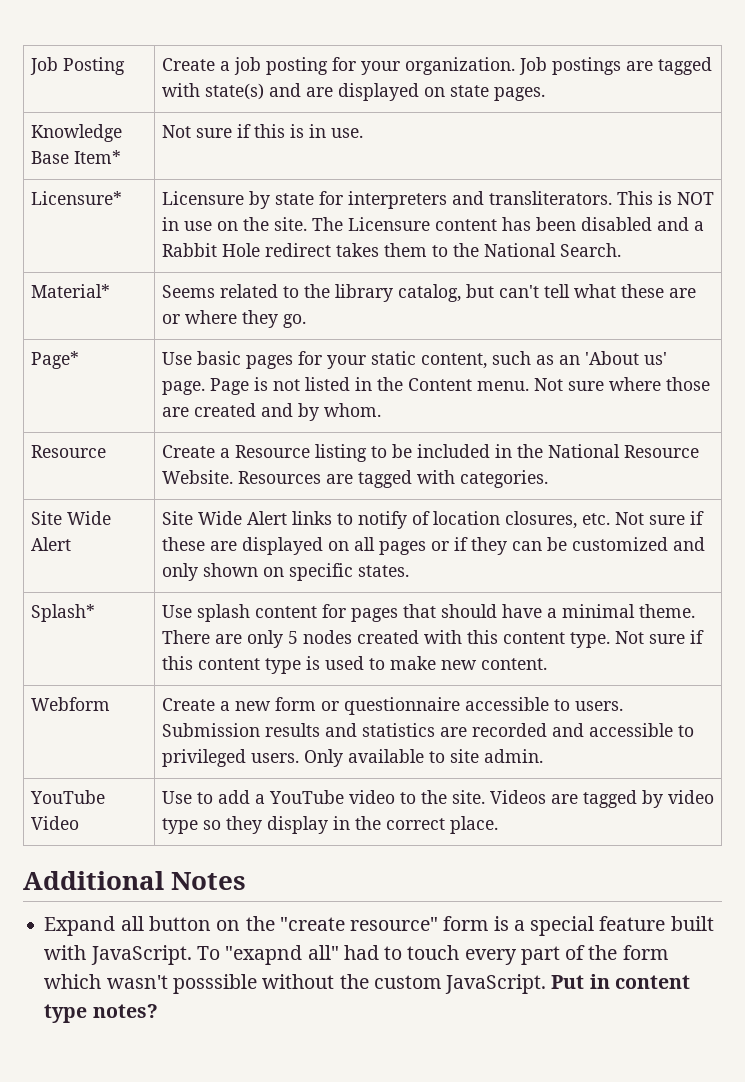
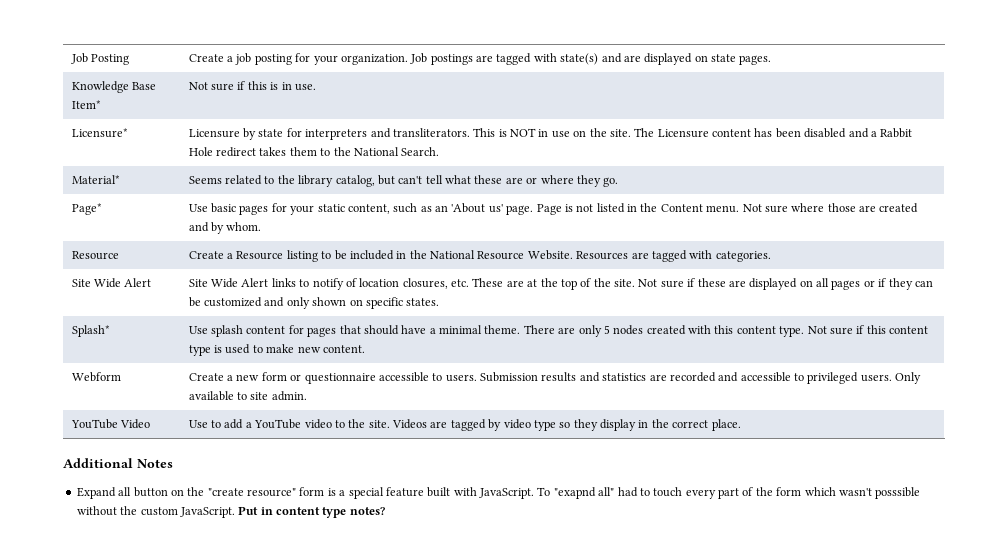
(610, 519) none -> [472,278,636,290] These are at the top of the site.

